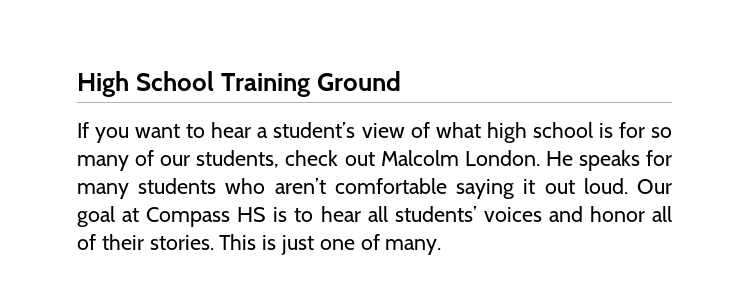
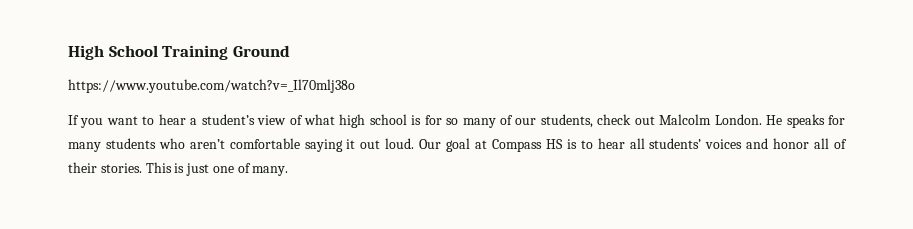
(402, 81) none -> [68,79,355,93] // https://www.youtube.com/watch?v=_Il70mlj38o

